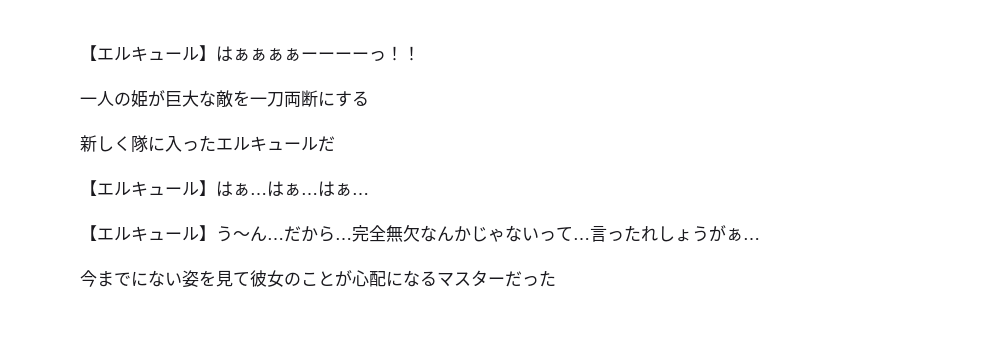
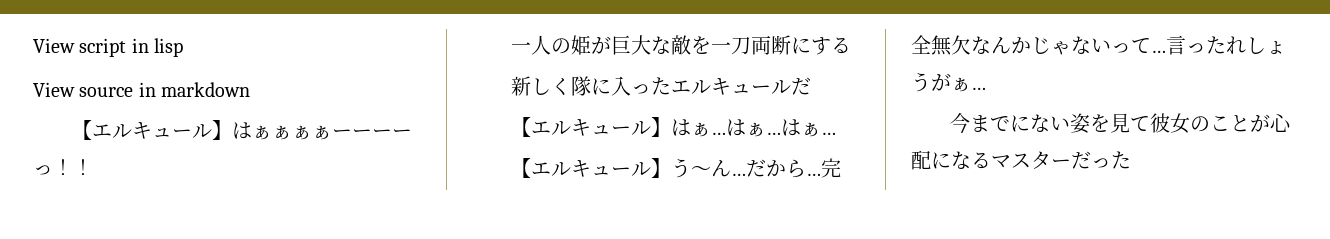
(80, 53) none -> [33,38,184,57] [33,82,251,97] View script in lisp // View source in markdown //

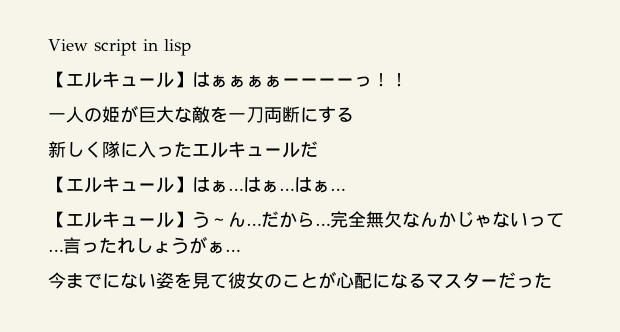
[33,82,251,97] // View source in markdown -> (191, 47) none

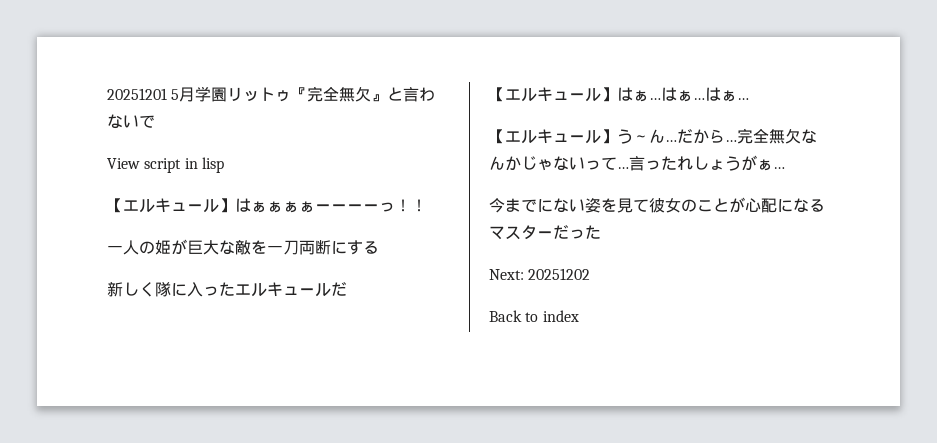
(48, 45) none -> [107,86,436,102] [107,114,155,129] 20251201 5月学園リットゥ『完全無欠』と言わないで //
(552, 280) none -> [489,268,591,280] [489,310,579,322] // Next: 20251202 // Back to index

